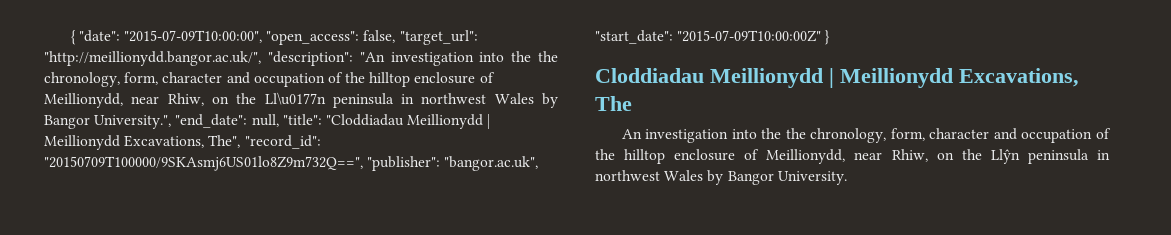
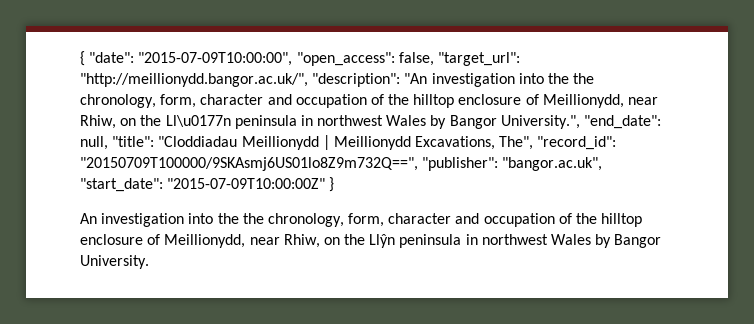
[595,68,1079,88] [595,96,632,111] // Cloddiadau Meillionydd | Meillionydd Excavations, The -> (335, 184) none

